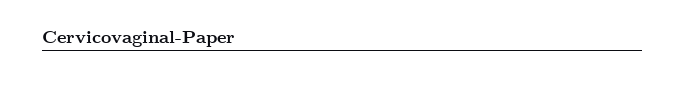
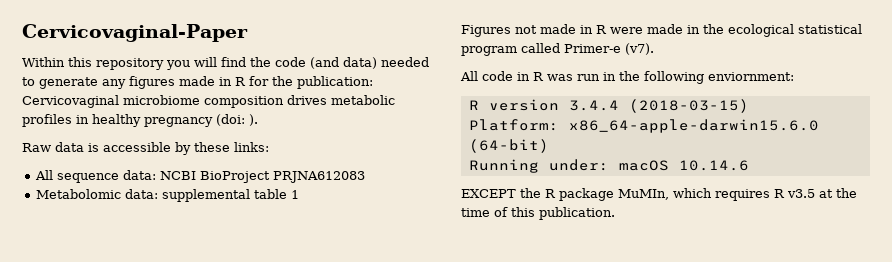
(235, 39) none -> [22,57,429,70] [22,76,373,89] [22,95,395,108] [22,114,258,127] [22,142,269,155] [35,170,366,183] [36,189,300,202] [461,24,862,37] [461,43,654,56] [460,71,794,84] [468,99,749,113] [468,119,819,133] [468,139,549,153] [468,159,749,173] [461,188,857,201] [461,207,615,220] // Within this repository you will find the code (and data) needed to generate any figures made in R for the publication: Cervicovaginal microbiome composition drives metabolic profiles in healthy pregnancy (doi: ). // Raw data is accessible by these links: // All sequence data: NCBI BioProject PRJNA612083 // Metabolomic data: supplemental table 1 // Figures not made in R were made in the ecological statistical program called Primer-e (v7). // All code in R was run in the following enviornment: // R version 3.4.4 (2018-03-15) // Platform: x86_64-apple-darwin15.6.0 (64-bit) // Running under: macOS 10.14.6 // EXCEPT the R package MuMIn, which requires R v3.5 at the time of this publication.

